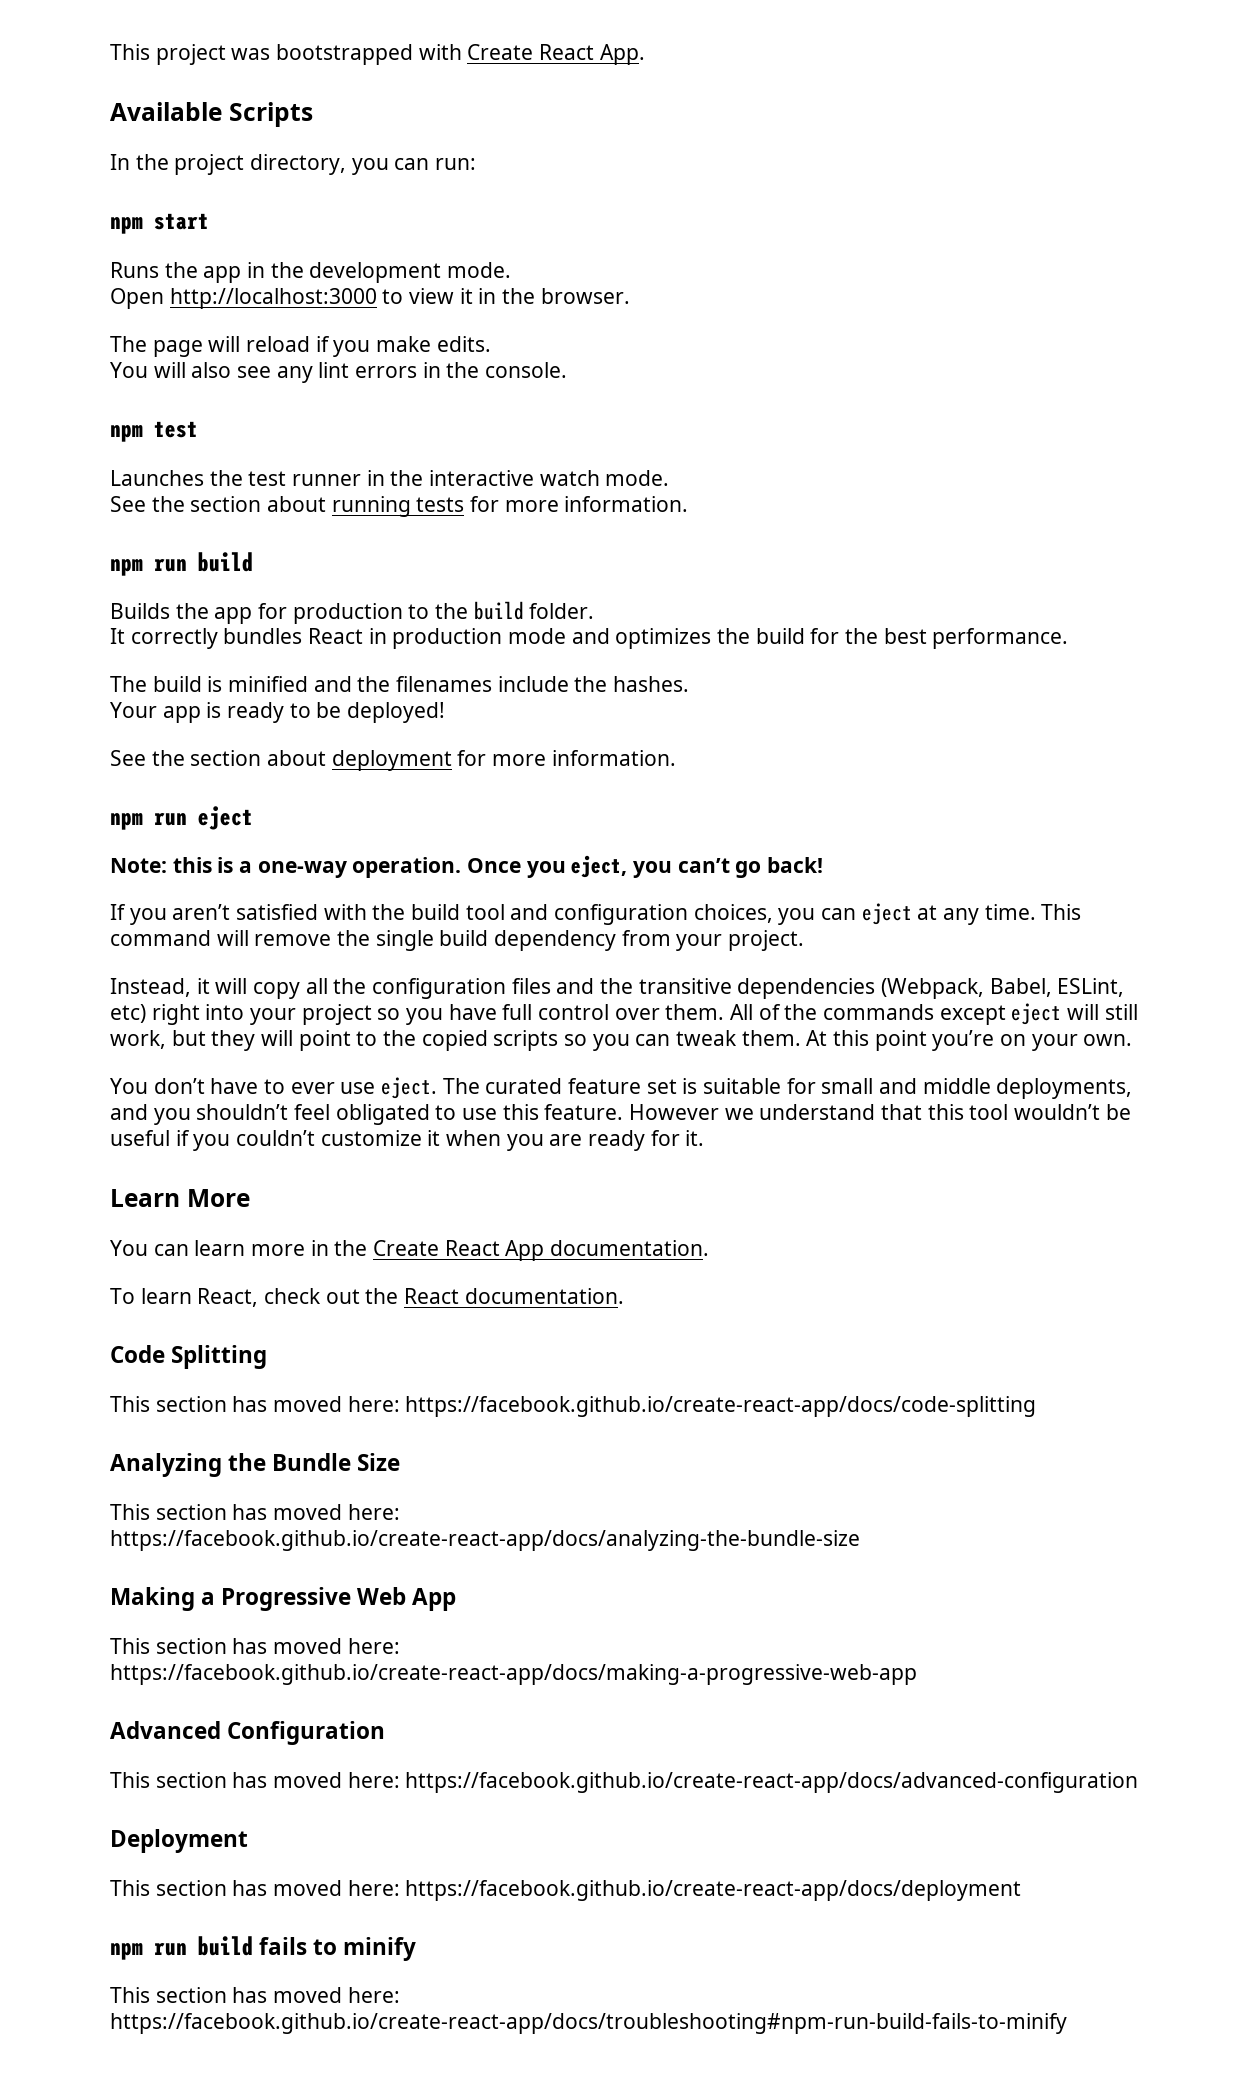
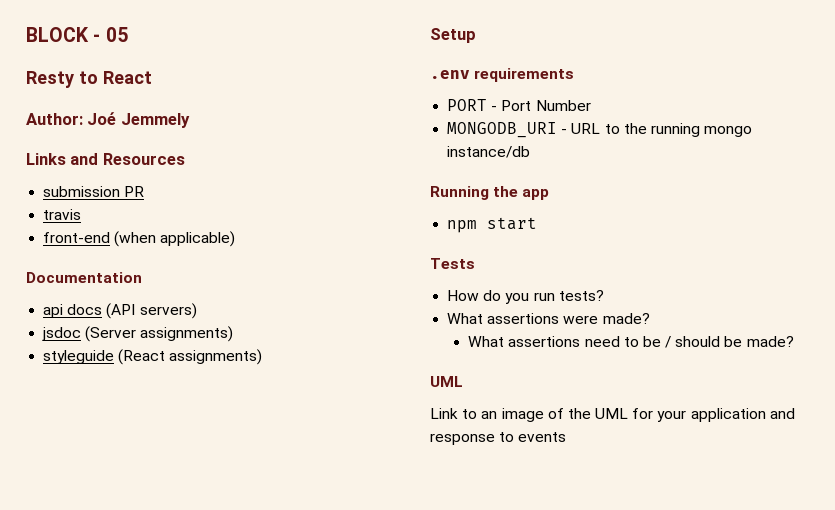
[110,44,645,65] [110,102,313,127] [110,154,477,175] [110,213,209,234] [110,262,512,283] [110,288,630,309] [110,336,491,357] [110,362,568,383] [110,421,198,442] [110,470,670,486] [110,496,689,517] [110,552,253,576] [110,601,595,624] [110,628,1069,649] [110,676,690,692] [110,702,446,723] [110,750,676,771] [110,806,253,830] [110,855,824,878] [110,903,1082,925] [110,930,805,951] [110,978,1125,999] [110,1003,1138,1025] [110,1030,1133,1051] [110,1077,1133,1099] [110,1104,1131,1125] [110,1130,705,1151] [110,1189,250,1207] [110,1240,710,1261] [110,1288,624,1307] [110,1345,268,1369] [110,1396,1037,1417] [110,1453,401,1477] [110,1504,400,1520] [110,1530,860,1551] [110,1587,457,1611] [110,1638,400,1654] [110,1664,917,1685] [110,1721,386,1745] [110,1772,1139,1793] [110,1829,248,1853] [110,1880,1022,1901] [110,1936,417,1961] [110,1987,400,2003] [110,2013,1067,2034] This project was bootstrapped with Create React App. // Available Scripts // In the project directory, you can run: // npm start // Runs the app in the development mode. // Open http://localhost:3000 to view it in the browser. // The page will reload if you make edits. // You will also see any lint errors in the console. // npm test // Launches the test runner in the interactive watch mode. // See the section about running tests for more information. // npm run build // Builds the app for production to the build folder. // It correctly bundles React in production mode and optimizes the build for the best performance. // The build is minified and the filenames include the hashes. // Your app is ready to be deployed! // See the section about deployment for more information. // npm run eject // Note: this is a one-way operation. Once you eject, you can’t go back! // If you aren’t satisfied with the build tool and configuration choices, you can eject at any time. This command will remove the single build dependency from your project. // Instead, it will copy all the configuration files and the transitive dependencies (Webpack, Babel, ESLint, etc) right into your project so you have full control over them. All of the commands except eject will still work, but they will point to the copied scripts so you can tweak them. At this point you’re on your own. // You don’t have to ever use eject. The curated feature set is suitable for small and middle deployments, and you shouldn’t feel obligated to use this feature. However we understand that this tool wouldn’t be useful if you couldn’t customize it when you are ready for it. // Learn More // You can learn more in the Create React App documentation. // To learn React, check out the React documentation. // Code Splitting // This section has moved here: https://facebook.github.io/create-react-app/docs/code-splitting // Analyzing the Bundle Size // This section has moved here: https://facebook.github.io/create-react-app/docs/analyzing-the-bundle-size // Making a Progressive Web App // This section has moved here: https://facebook.github.io/create-react-app/docs/making-a-progressive-web-app // Advanced Configuration // This section has moved here: https://facebook.github.io/create-react-app/docs/advanced-configuration // Deployment // This section has moved here: https://facebook.github.io/create-react-app/docs/deployment // npm run build fails to minify // This section has moved here: https://facebook.github.io/create-react-app/docs/troubleshooting#npm-run-build-fails-to-minify -> [26,27,128,42] [26,71,152,88] [26,112,190,128] [26,153,185,165] [43,186,145,197] [43,209,82,220] [43,231,236,247] [26,272,142,283] [43,303,197,319] [42,326,234,342] [43,349,263,365] [430,28,476,43] [430,68,575,82] [447,99,591,111] [447,122,753,138] [447,146,531,158] [430,186,550,200] [447,217,538,233] [430,258,475,269] [447,290,604,304] [447,313,650,324] [468,336,794,348] [430,376,463,387] [430,408,795,422] [430,432,567,445] BLOCK - 05 // Resty to React // Author: Joé Jemmely // Links and Resources // submission PR // travis // front-end (when applicable) // Documentation // api docs (API servers) // jsdoc (Server assignments) // styleguide (React assignments) // Setup // .env requirements // PORT - Port Number // MONGODB_URI - URL to the running mongo instance/db // Running the app // npm start // Tests // How do you run tests? // What assertions were made? // What assertions need to be / should be made? // UML // Link to an image of the UML for your application and response to events

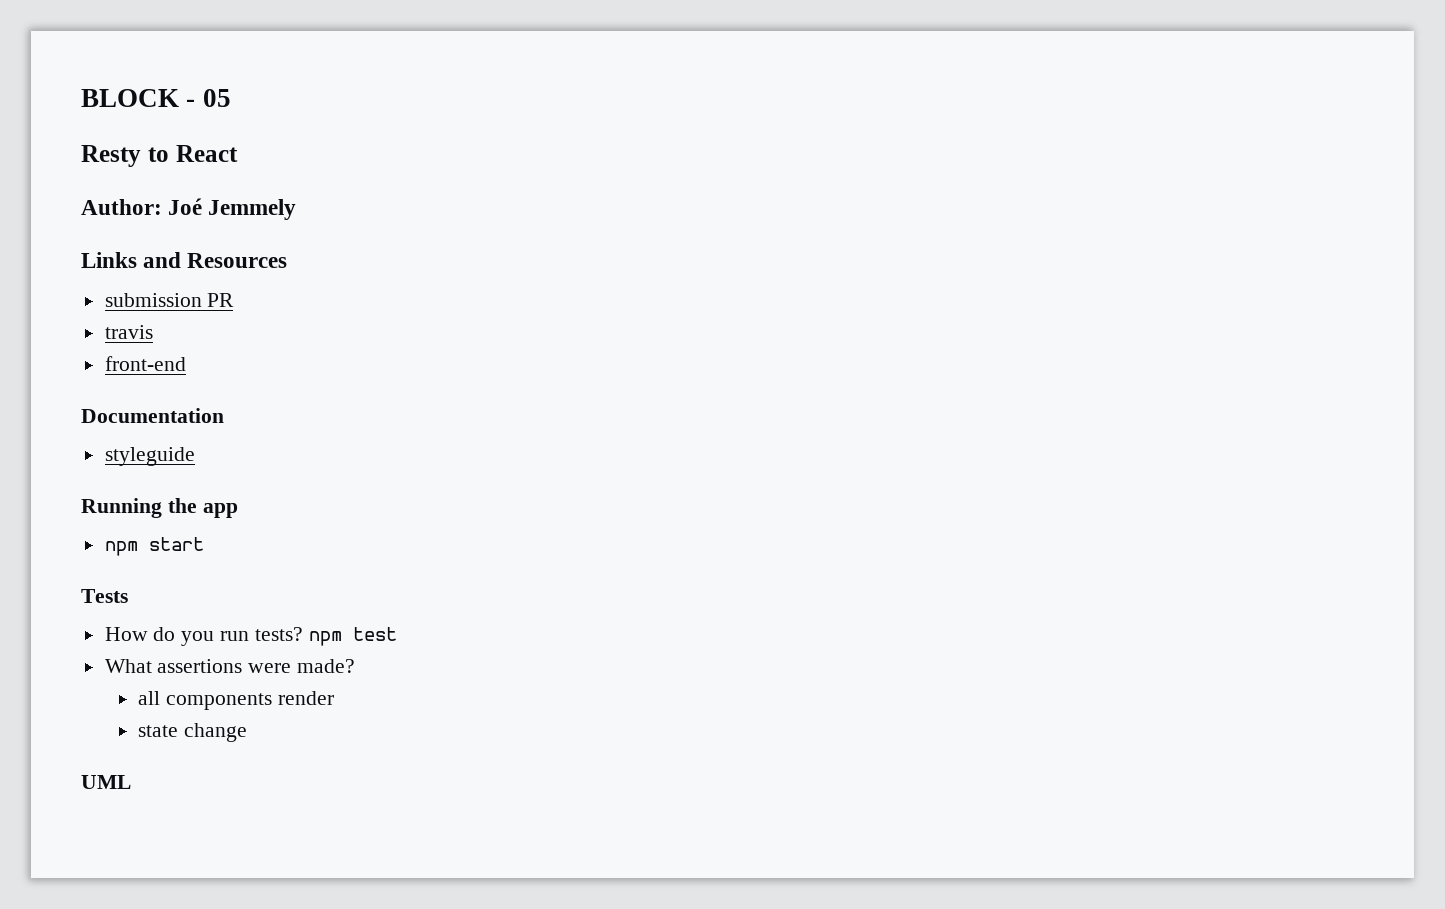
[114,231,236,247] (when applicable) -> (186, 363) none
[43,303,197,319] [42,326,234,342] [43,349,263,365] [430,28,476,43] [430,68,575,82] [447,99,591,111] [447,122,753,138] [447,146,531,158] api docs (API servers) // jsdoc (Server assignments) // styleguide (React assignments) // Setup // .env requirements // PORT - Port Number // MONGODB_URI - URL to the running mongo instance/db -> [104,447,195,466] styleguide
(604, 295) none -> [308,627,397,646] npm test
[468,336,794,348] [430,376,463,387] [430,408,795,422] [430,432,567,445] What assertions need to be / should be made? // UML // Link to an image of the UML for your application and response to events -> [138,691,334,710] [138,723,248,742] [81,775,131,789] all components render // state change // UML

